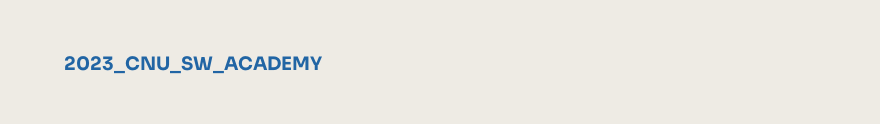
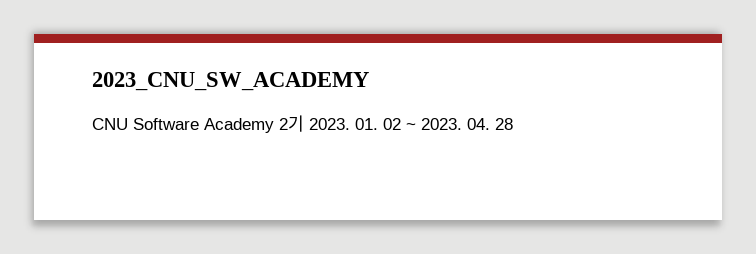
(322, 65) none -> [92,115,513,133] // CNU Software Academy 2기 2023. 01. 02 ~ 2023. 04. 28

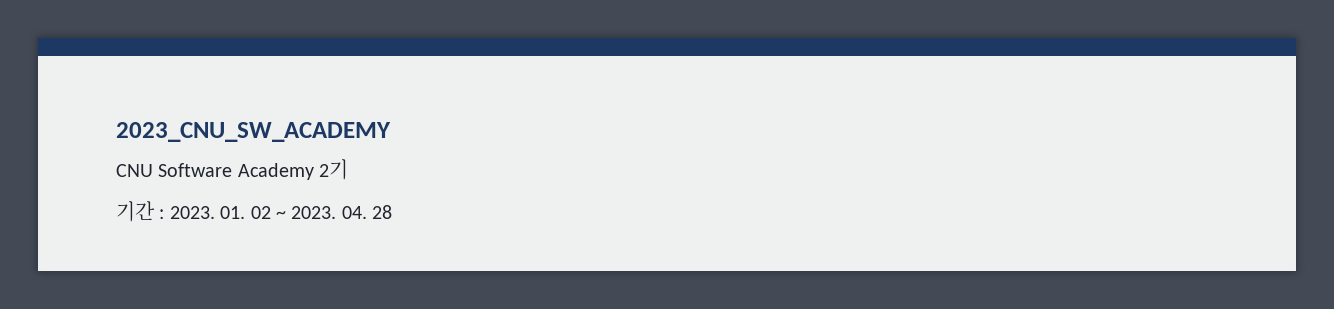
(304, 123) none -> [116,201,165,222] // 기간 :

